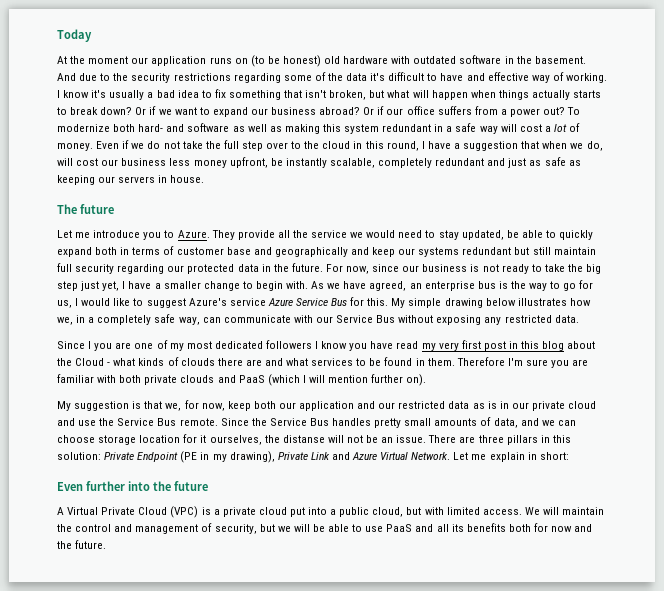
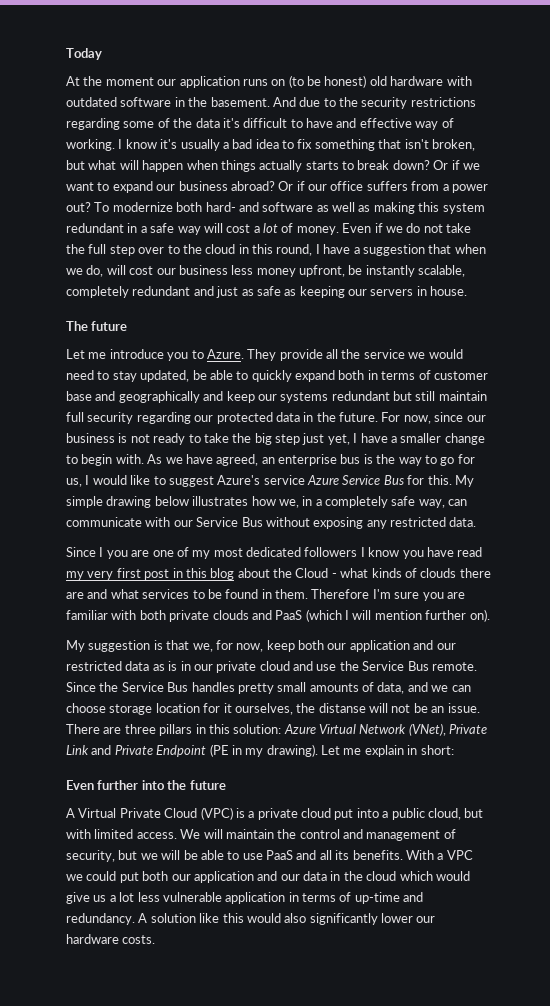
(101, 456) none -> [283,723,488,736] [66,745,112,755] Azure Virtual Network (VNet), Private Link and
[229,451,451,463] drawing), Private Link and Azure Virtual Network. -> [266,744,318,757] drawing).
[466,523,593,532] [57,540,107,549] benefits both for now and the future. -> [352,850,473,860] [66,871,470,883] [66,892,424,904] [66,913,436,925] [66,934,156,944] benefits. With a VPC we could put both our application and our data in the cloud which would give us a lot less vulnerable application in terms of up-time and redundancy. A solution like this would also significantly lower our hardware costs.

